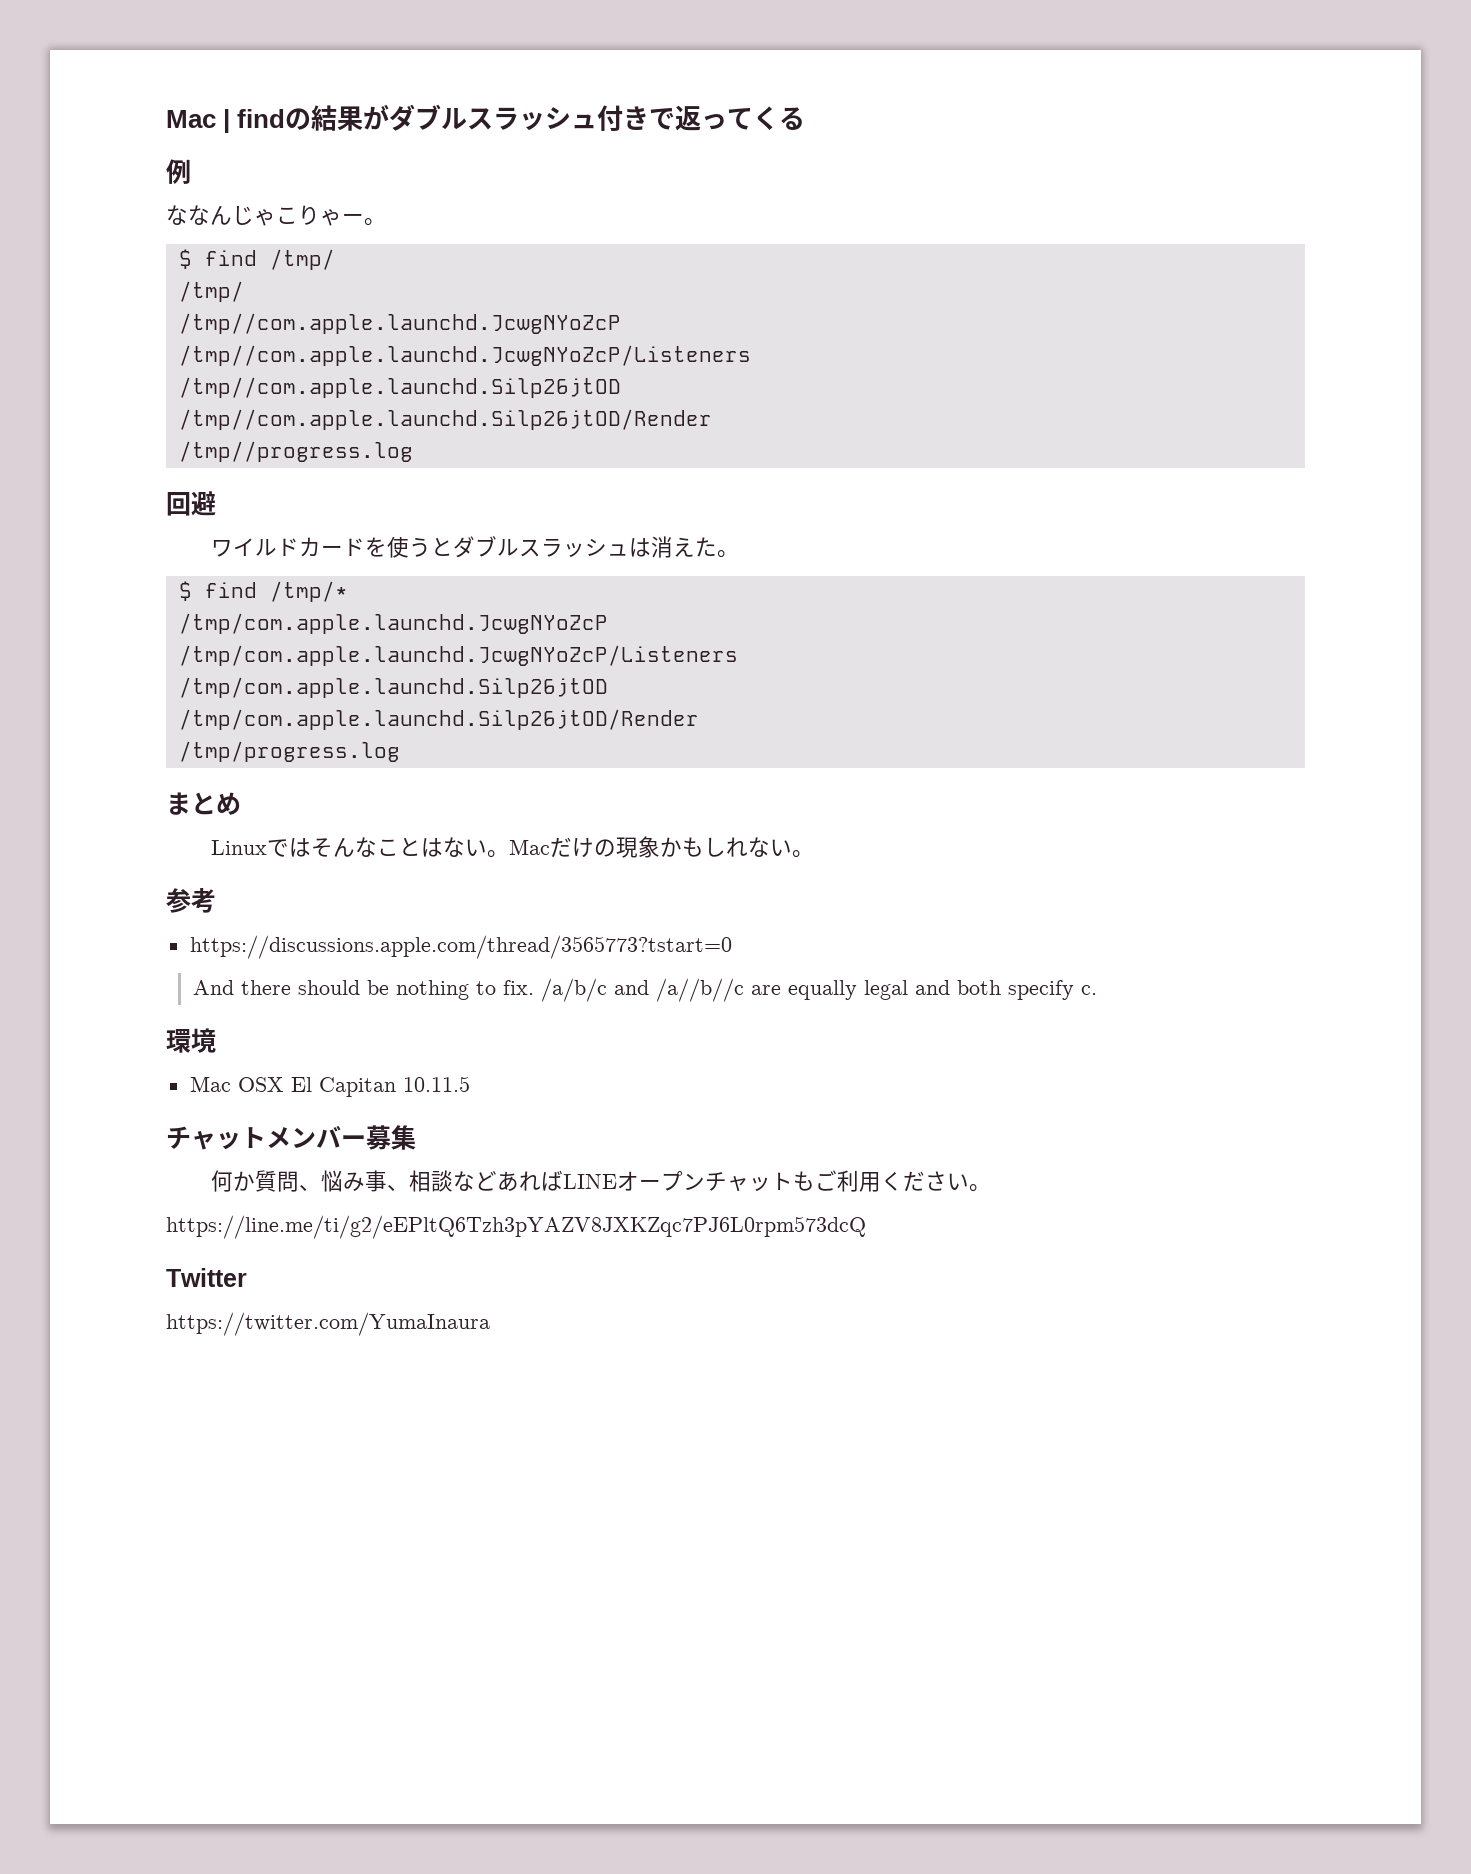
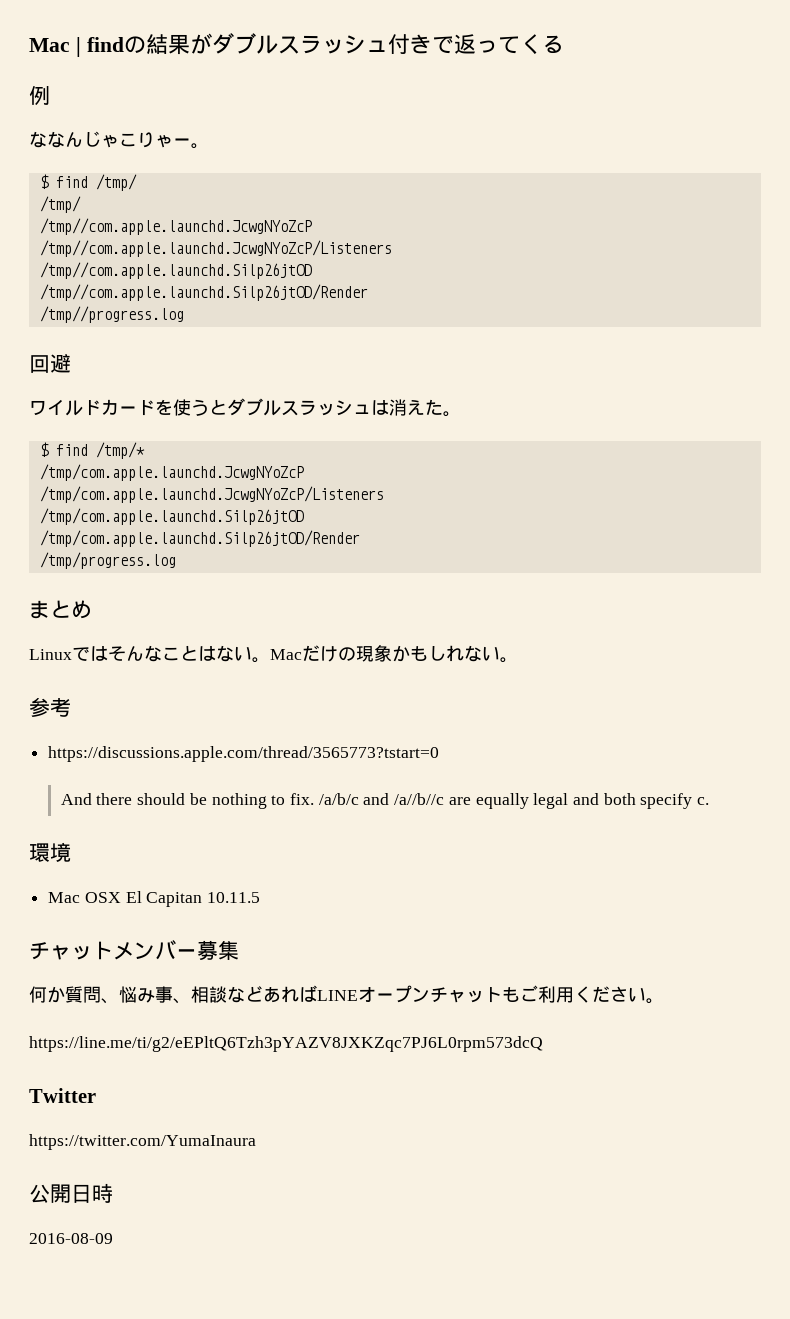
(490, 1324) none -> [29,1183,113,1203] [29,1233,113,1244] // 公開日時 // 2016-08-09

